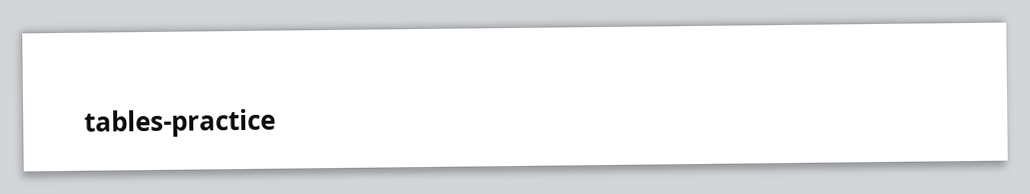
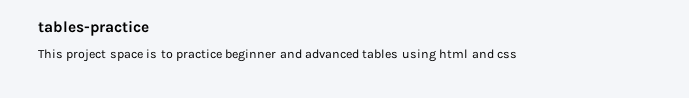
(276, 123) none -> [38,49,517,62] // This project space is to practice beginner and advanced tables using html and css

